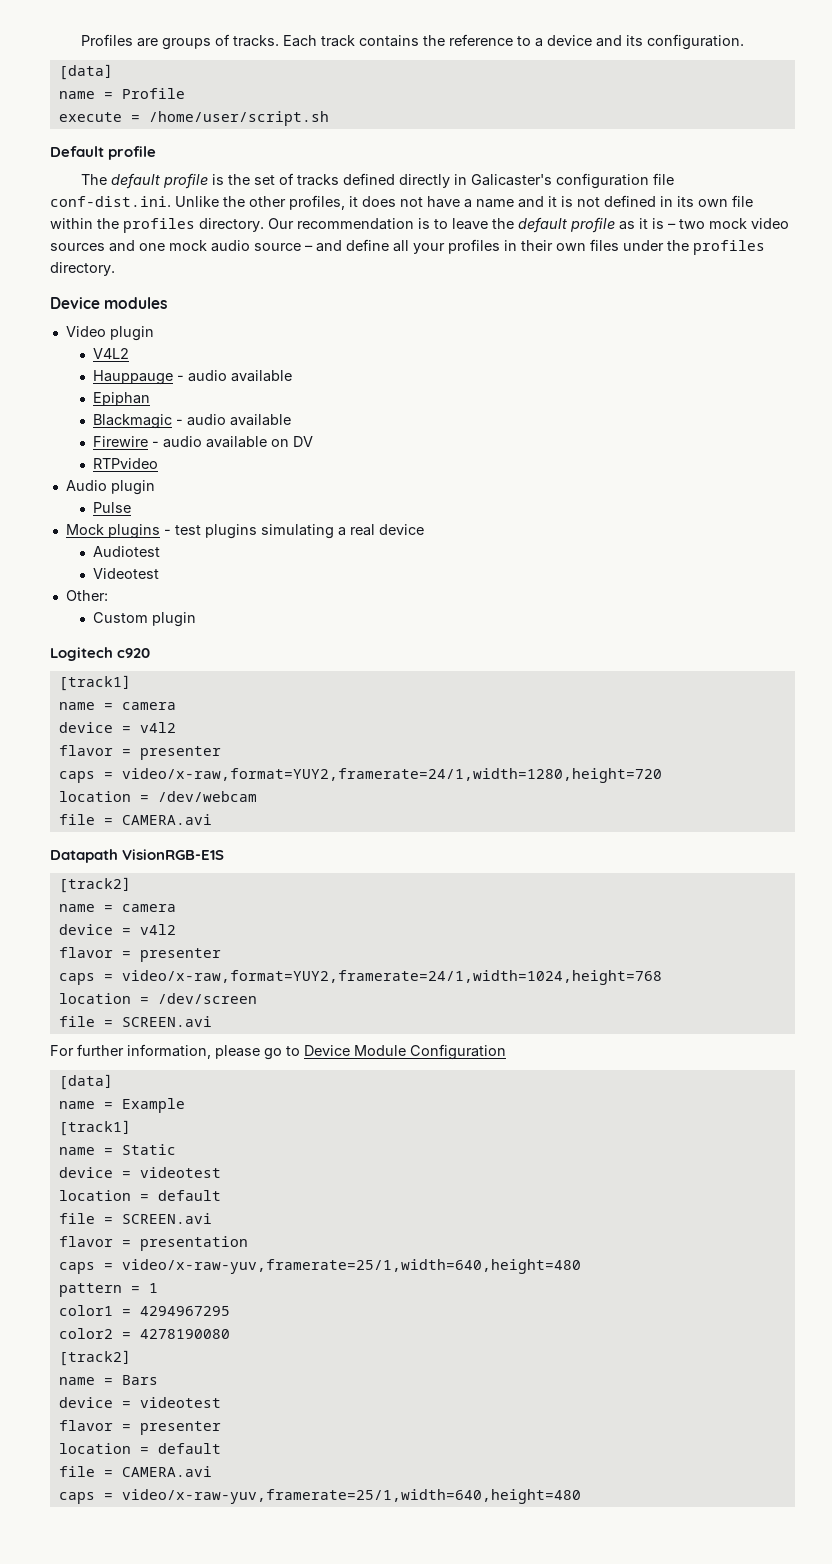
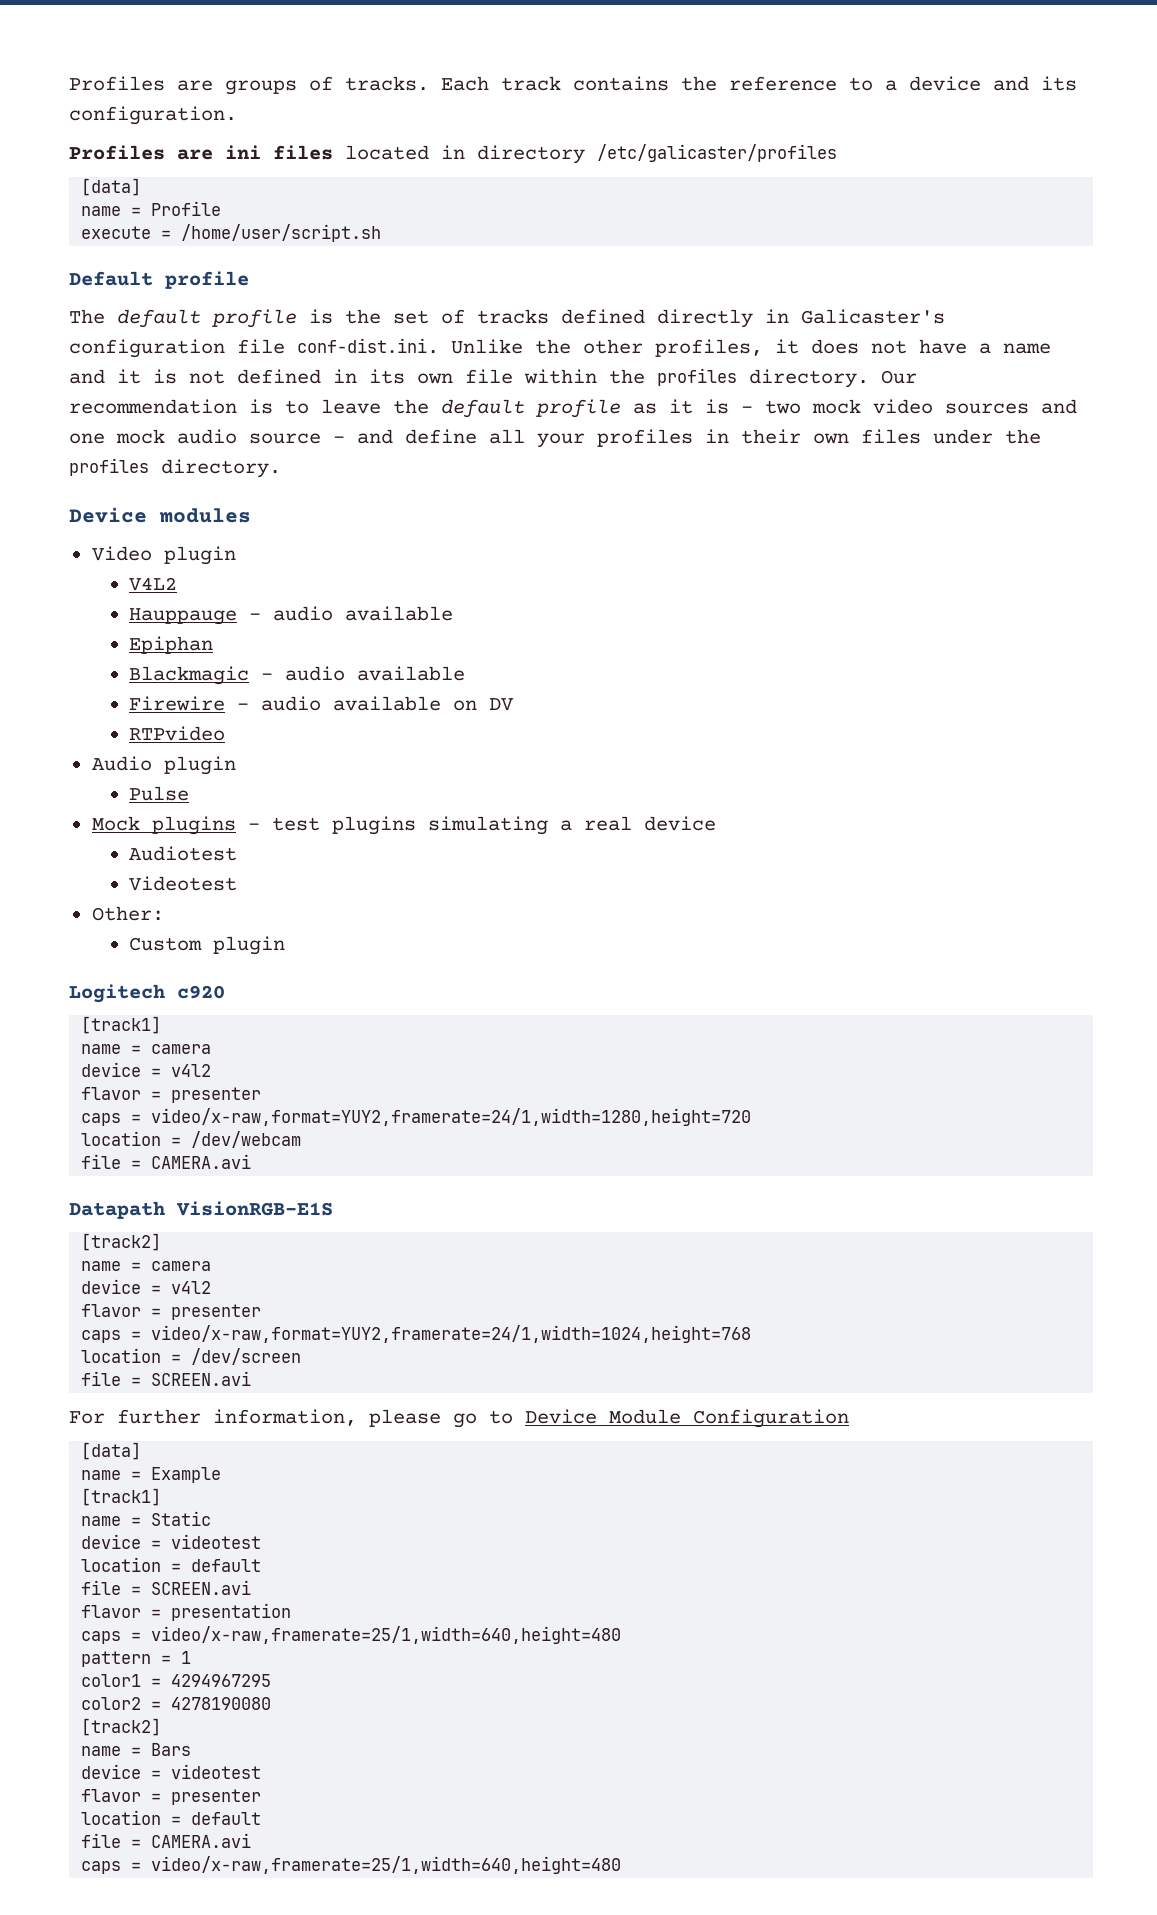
(745, 42) none -> [69,144,837,164] // Profiles are ini files located in directory /etc/galicaster/profiles
[121,1259,581,1274] video/x-raw-yuv,framerate=25/1,width=640,height=480 -> [151,1626,622,1644] video/x-raw,framerate=25/1,width=640,height=480
[121,1489,581,1504] video/x-raw-yuv,framerate=25/1,width=640,height=480 -> [151,1856,622,1874] video/x-raw,framerate=25/1,width=640,height=480

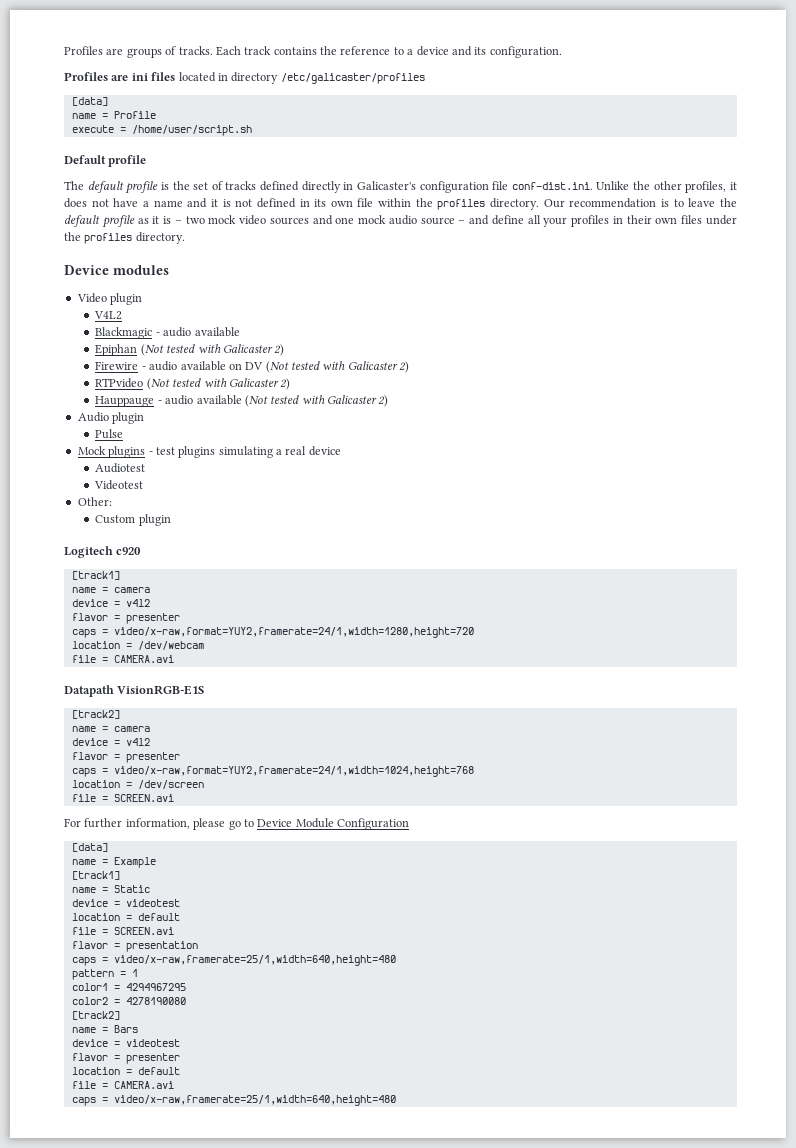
[128,608,237,625] Hauppauge -> [95,327,153,339] Blackmagic
[128,666,465,685] // Blackmagic - audio available -> [140,344,285,356] (Not tested with Galicaster 2)
[128,726,225,741] // RTPvideo -> [265,361,410,373] [95,378,291,390] [95,395,389,407] (Not tested with Galicaster 2) // RTPvideo (Not tested with Galicaster 2) // Hauppauge - audio available (Not tested with Galicaster 2)

